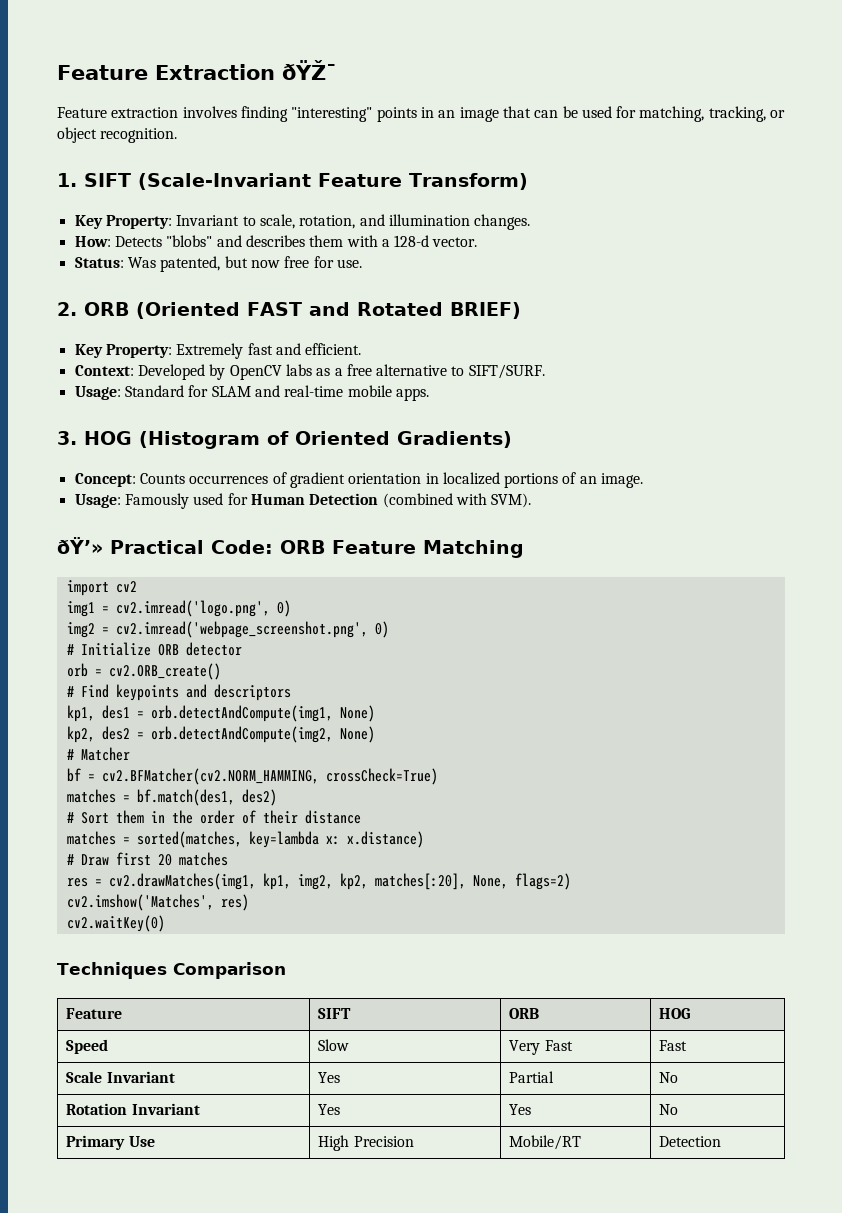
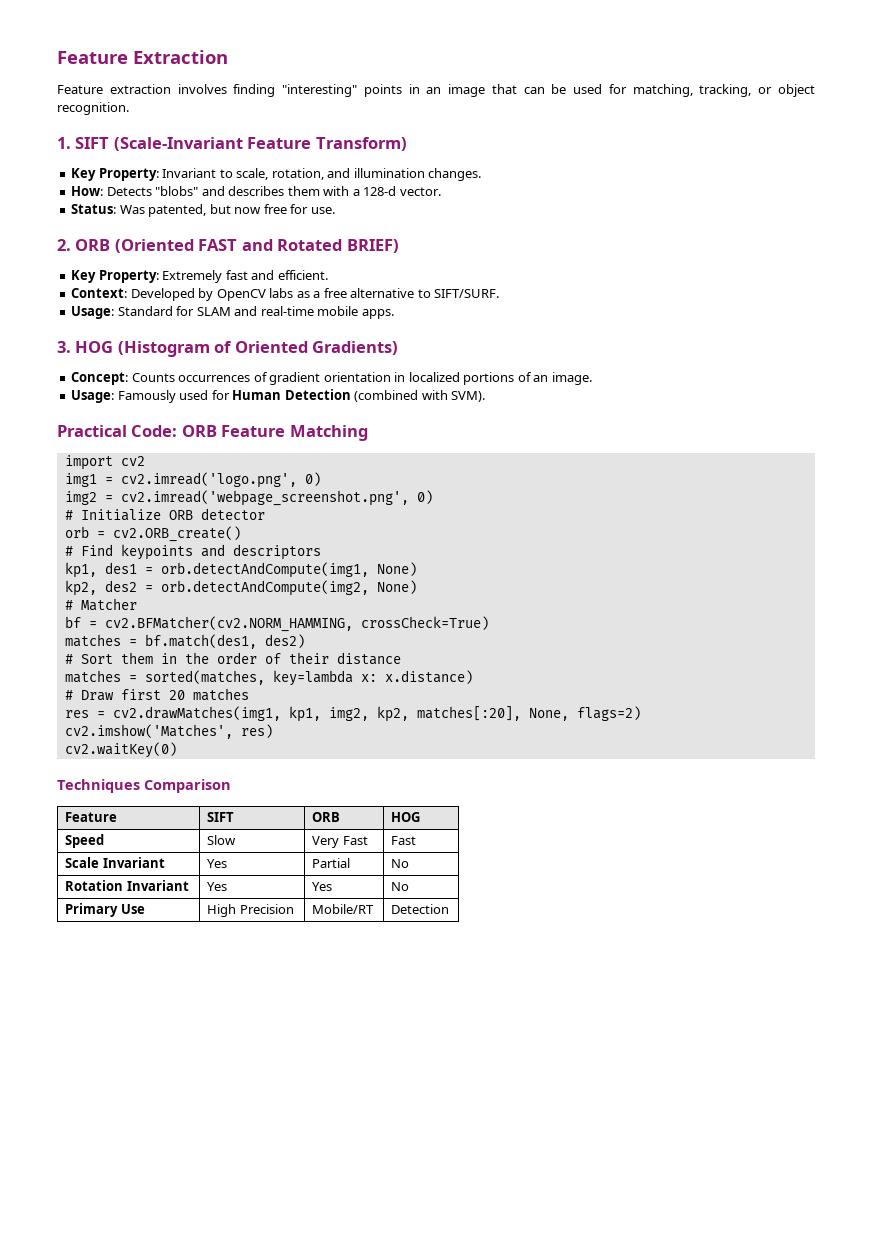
[281,60,337,80] ðŸŽ¯ -> (228, 57) none
[57,537,103,554] ðŸ’» -> (486, 396) none

